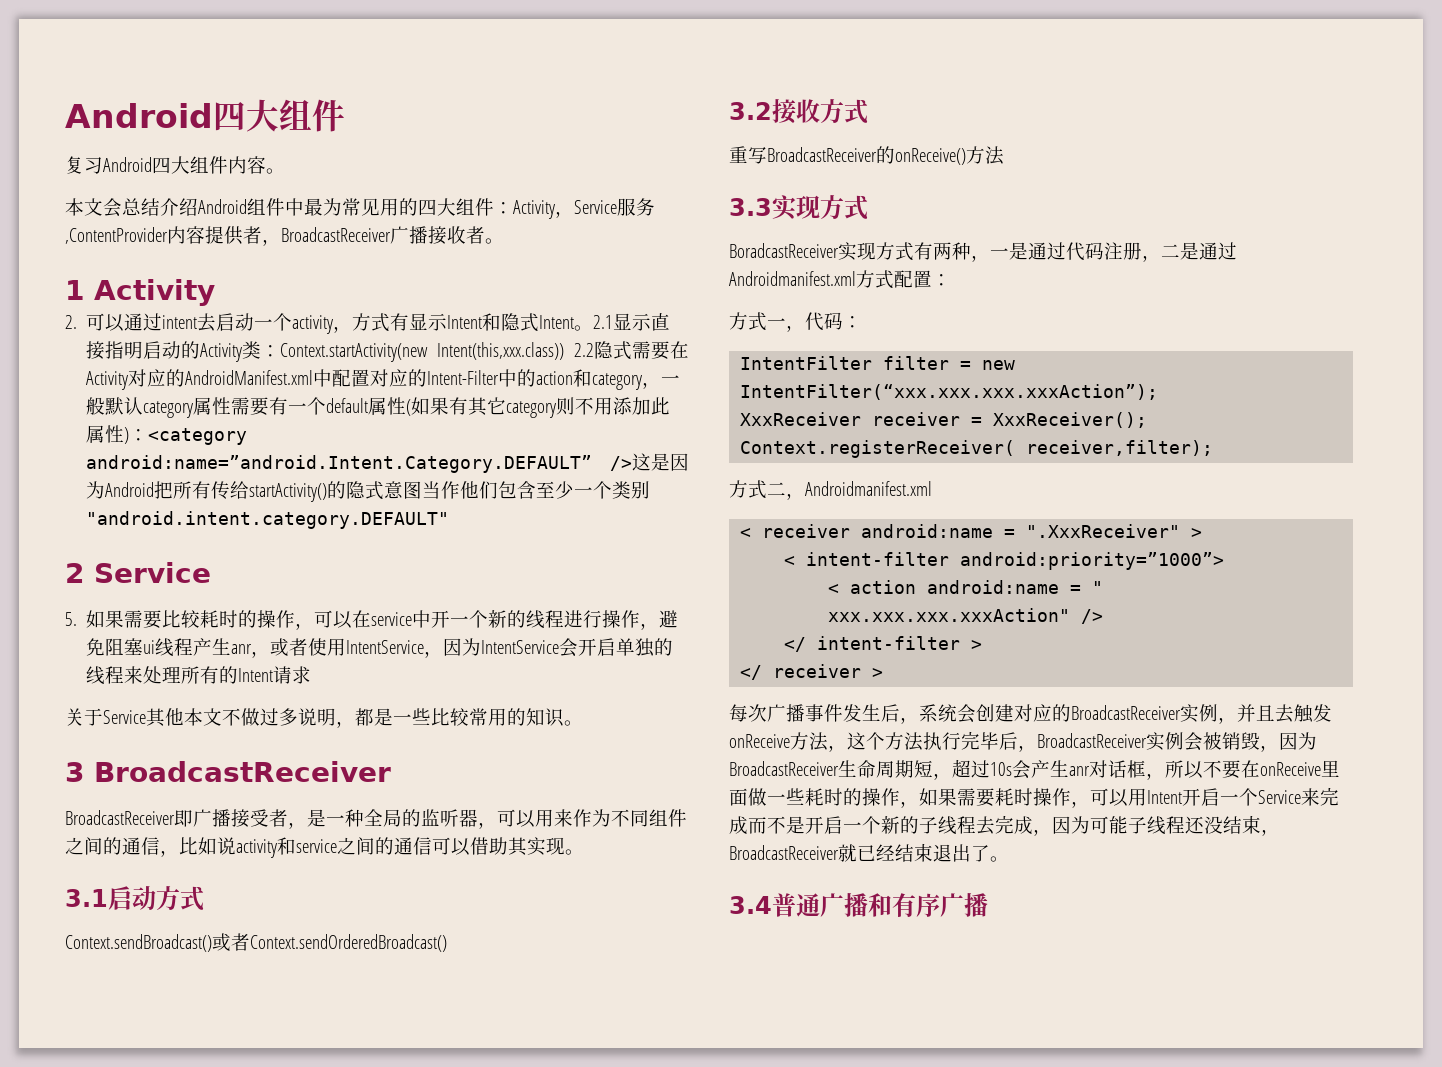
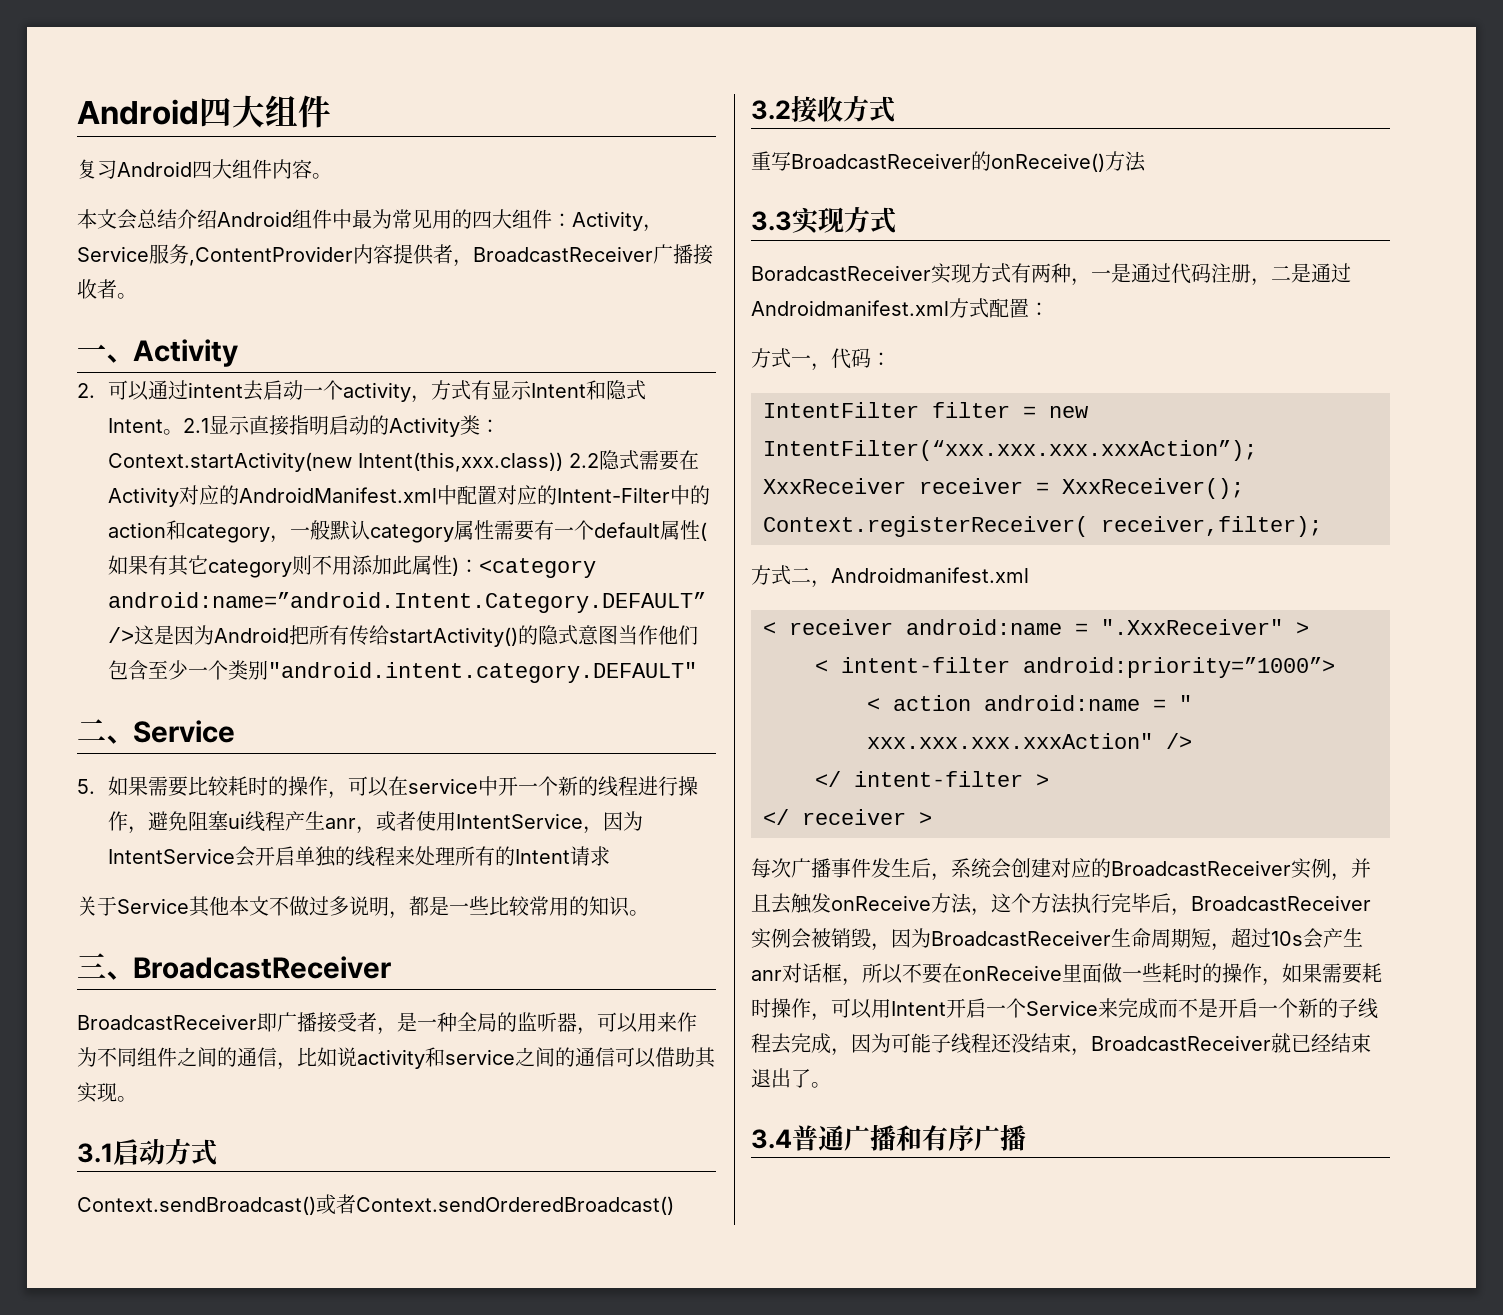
[65,280,84,300] 1 -> [77,344,133,363] 一、
[65,563,84,583] 2 -> [77,719,133,744] 二、
[65,762,84,782] 3 -> [77,953,133,980] 三、

